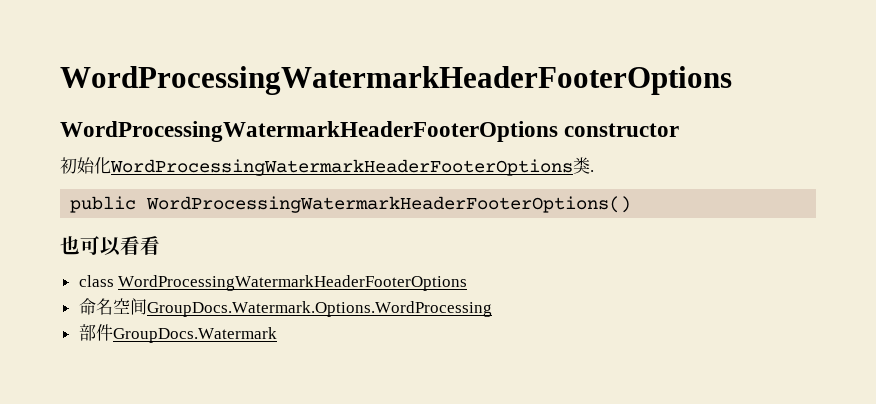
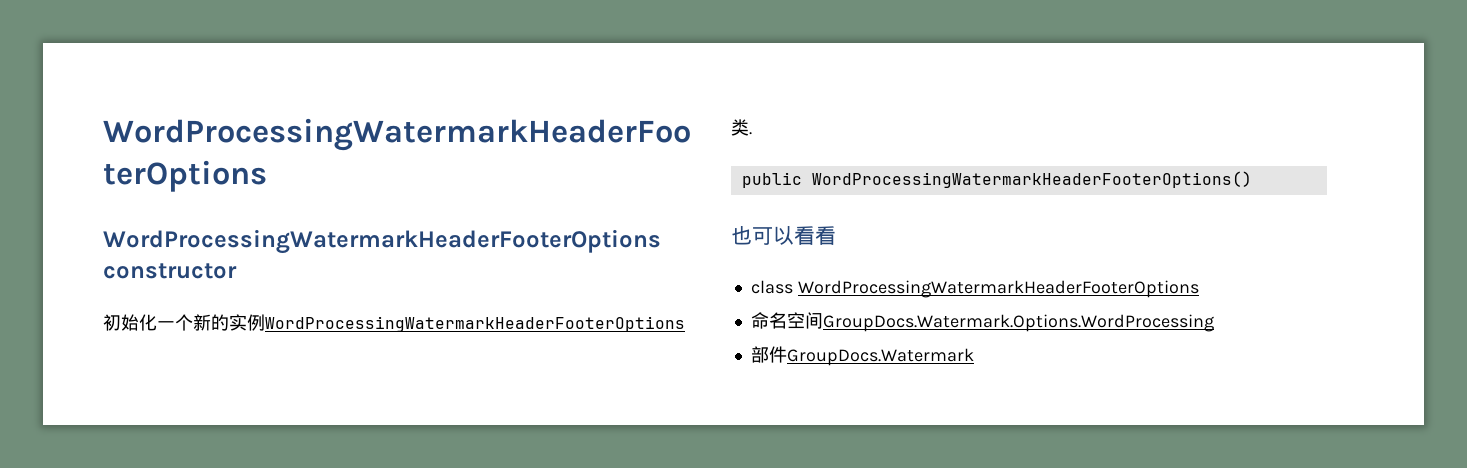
(111, 165) none -> [157,314,265,331] 一个新的实例

